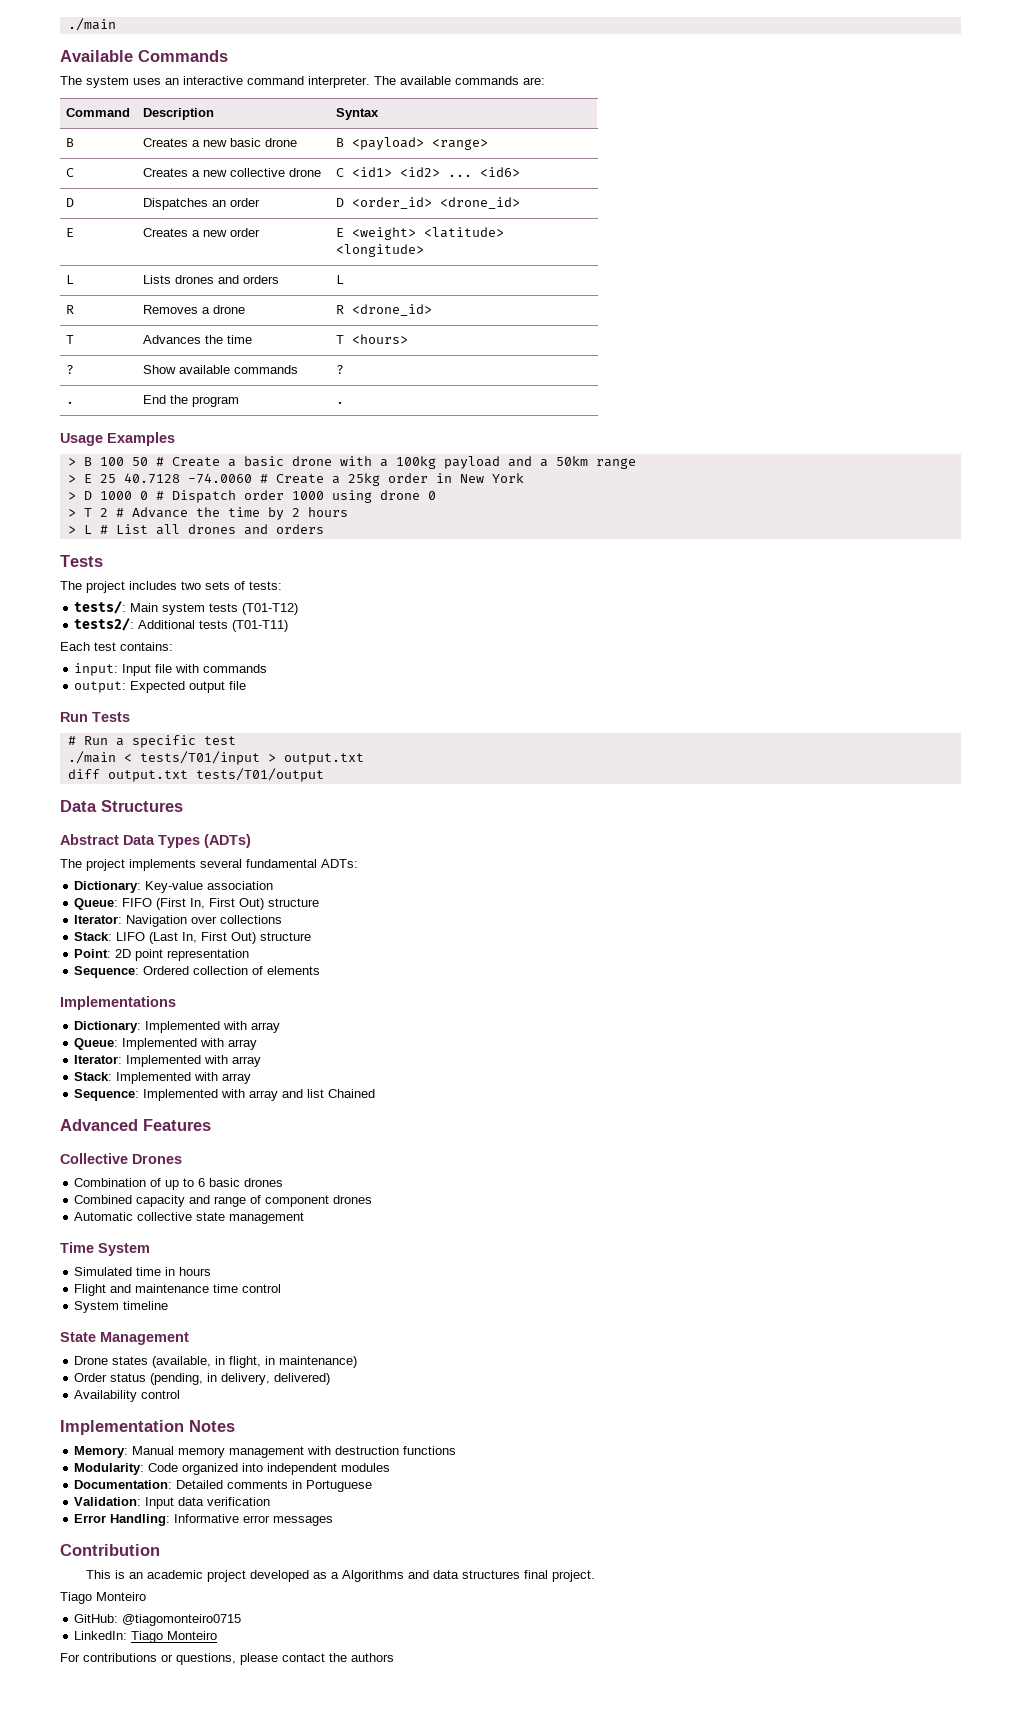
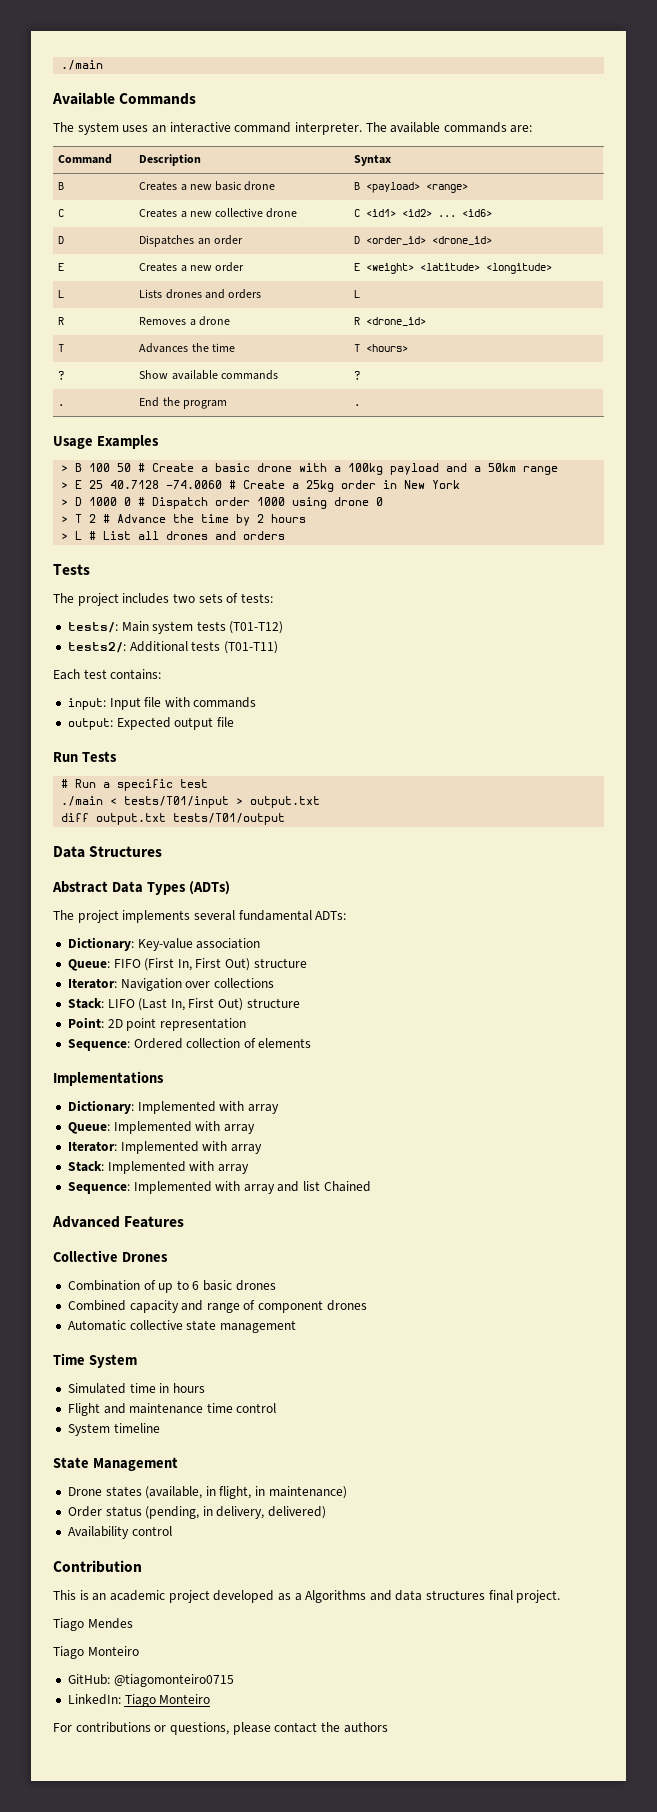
[60,1420,235,1435] [74,1446,457,1458] [74,1463,391,1475] [74,1480,373,1492] [74,1497,271,1509] [74,1514,334,1526] // Implementation Notes // Memory: Manual memory management with destruction functions // Modularity: Code organized into independent modules // Documentation: Detailed comments in Portuguese // Validation: Input data verification // Error Handling: Informative error messages -> (172, 1531) none
(595, 1576) none -> [53,1618,133,1631] // Tiago Mendes

